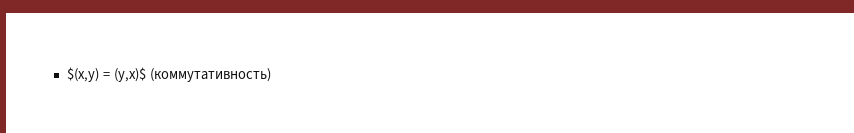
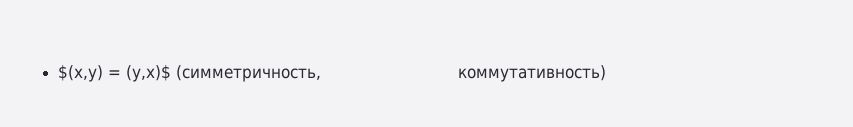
[149,68,271,82] (коммутативность) -> [176,65,607,82] (симметричность, коммутативность)

